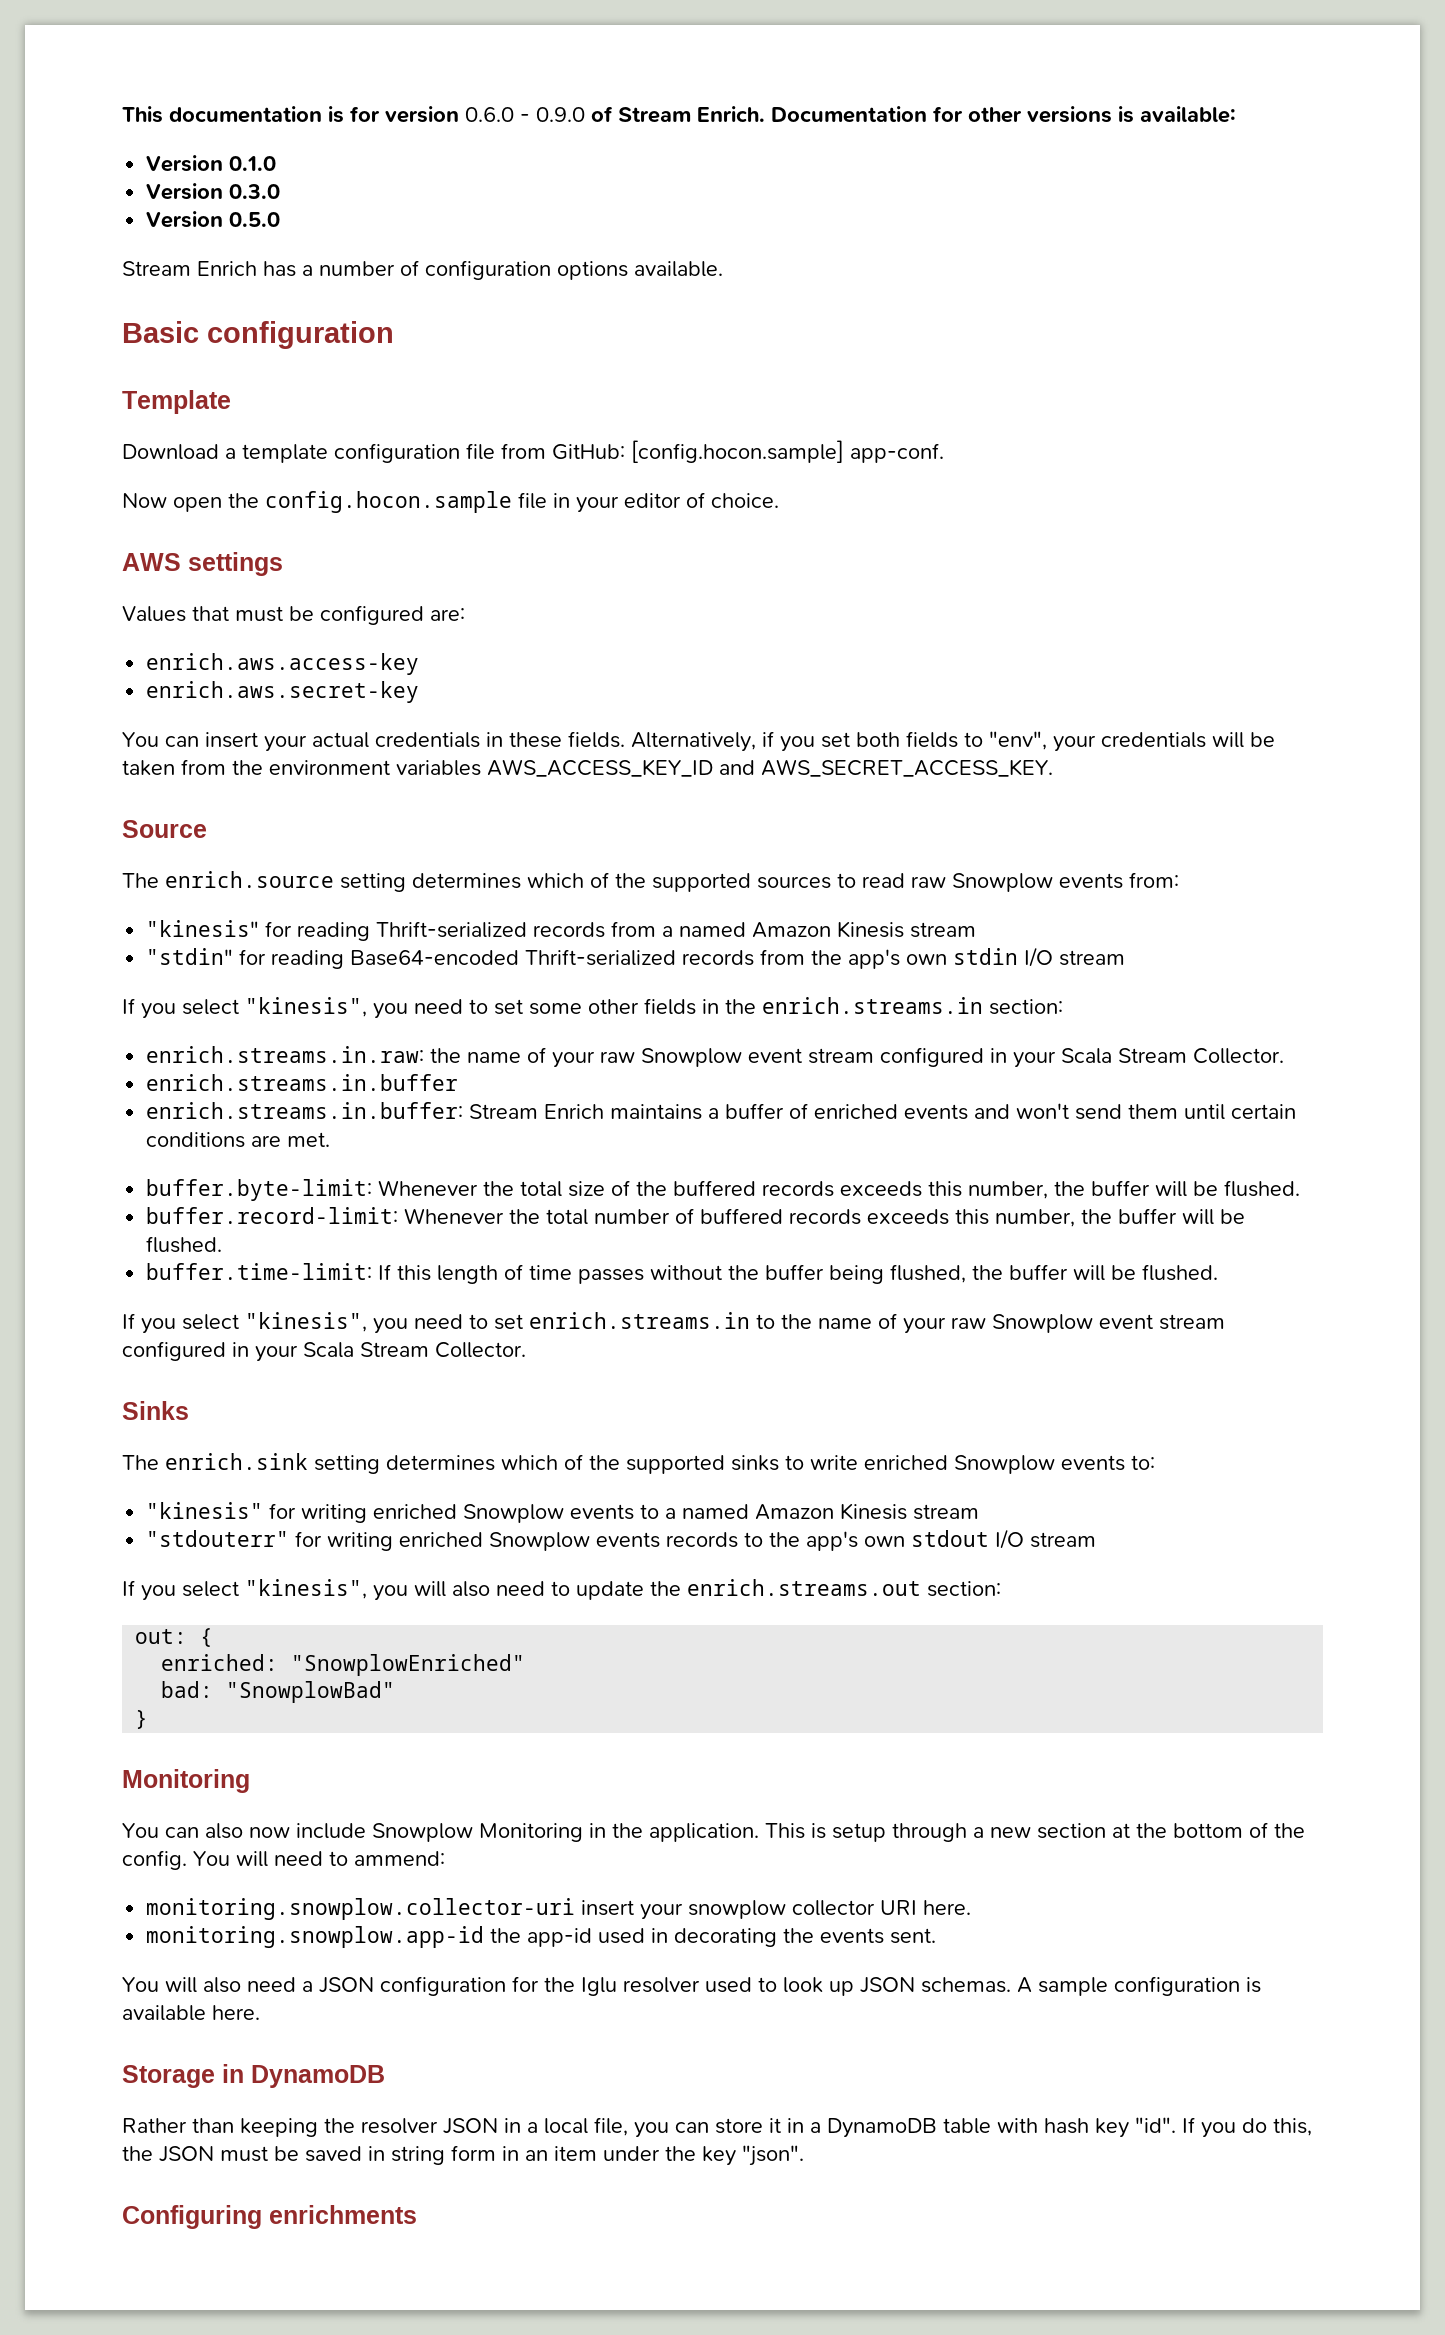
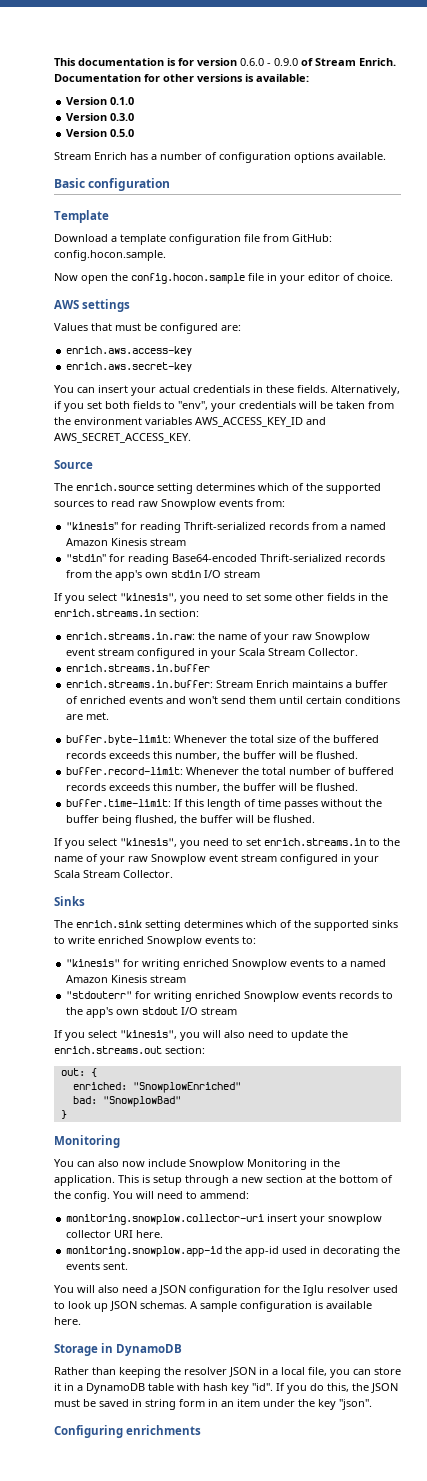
[631,440,944,463] [config.hocon.sample] app-conf. -> [54,250,166,261] config.hocon.sample.

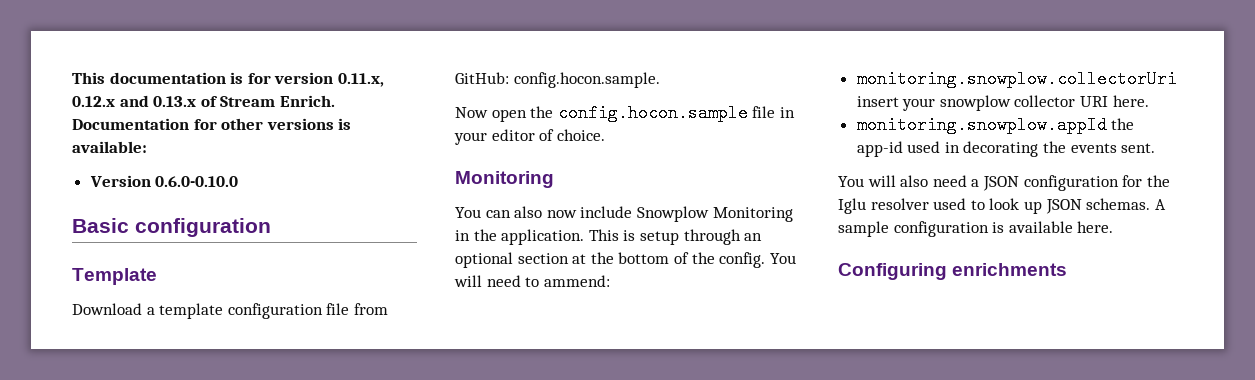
[240,58,298,66] 0.6.0 - 0.9.0 -> [337,73,384,87] [72,95,197,107] 0.11.x, 0.12.x and 0.13.x
[110,97,135,105] [66,113,135,121] [66,129,135,137] [54,152,386,163] 0.1.0 // Version 0.3.0 // Version 0.5.0 // Stream Enrich has a number of configuration options available. -> [155,176,239,187] 0.6.0-0.10.0
[54,299,131,312] [54,323,241,334] [66,346,193,356] [66,362,193,372] [54,385,400,396] [54,401,394,412] [54,417,326,427] [54,433,191,443] [54,460,93,469] [54,483,381,494] [54,499,285,510] [66,522,387,533] [66,538,187,546] [66,554,386,565] [66,570,261,581] [54,593,388,604] [54,609,199,617] [66,632,371,643] [66,648,359,659] [66,664,211,672] [66,680,389,688] [66,696,401,704] [66,712,110,720] [66,735,380,745] [66,751,359,760] [66,767,395,775] [66,783,359,792] [66,799,383,810] [66,815,316,826] [54,838,400,849] [54,854,379,865] [54,870,173,878] [54,896,85,906] [54,920,398,931] [54,936,256,947] [66,959,387,970] [66,975,187,983] [66,991,394,1002] [66,1007,238,1018] [54,1030,348,1041] [54,1046,205,1054] [60,1068,97,1077] [72,1082,241,1093] [72,1096,181,1107] [60,1110,67,1119] // AWS settings // Values that must be configured are: // enrich.aws.access-key // enrich.aws.secret-key // You can insert your actual credentials in these fields. Alternatively, if you set both fields to "env", your credentials will be taken from the environment variables AWS_ACCESS_KEY_ID and AWS_SECRET_ACCESS_KEY. // Source // The enrich.source setting determines which of the supported sources to read raw Snowplow events from: // "kinesis" for reading Thrift-serialized records from a named Amazon Kinesis stream // "stdin" for reading Base64-encoded Thrift-serialized records from the app's own stdin I/O stream // If you select "kinesis", you need to set some other fields in the enrich.streams.in section: // enrich.streams.in.raw: the name of your raw Snowplow event stream configured in your Scala Stream Collector. // enrich.streams.in.buffer // enrich.streams.in.buffer: Stream Enrich maintains a buffer of enriched events and won't send them until certain conditions are met. // buffer.byte-limit: Whenever the total size of the buffered records exceeds this number, the buffer will be flushed. // buffer.record-limit: Whenever the total number of buffered records exceeds this number, the buffer will be flushed. // buffer.time-limit: If this length of time passes without the buffer being flushed, the buffer will be flushed. // If you select "kinesis", you need to set enrich.streams.in to the name of your raw Snowplow event stream configured in your Scala Stream Collector. // Sinks // The enrich.sink setting determines which of the supported sinks to write enriched Snowplow events to: // "kinesis" for writing enriched Snowplow events to a named Amazon Kinesis stream // "stdouterr" for writing enriched Snowplow events records to the app's own stdout I/O stream // If you select "kinesis", you will also need to update the enrich.streams.out section: // out: { // enriched: "SnowplowEnriched" // bad: "SnowplowBad" // } -> (605, 135) none
[232,1177,263,1183] a new -> [744,233,763,241] [455,252,513,268] an optional
[66,1214,265,1225] monitoring.snowplow.collector-uri -> [856,70,1177,88] monitoring.snowplow.collectorUri
[66,1246,223,1257] monitoring.snowplow.app-id -> [856,116,1107,134] monitoring.snowplow.appId
[54,1343,183,1356] [54,1367,401,1378] [54,1383,398,1394] [54,1399,372,1410] // Storage in DynamoDB // Rather than keeping the resolver JSON in a local file, you can store it in a DynamoDB table with hash key "id". If you do this, the JSON must be saved in string form in an item under the key "json". -> (1114, 227) none

